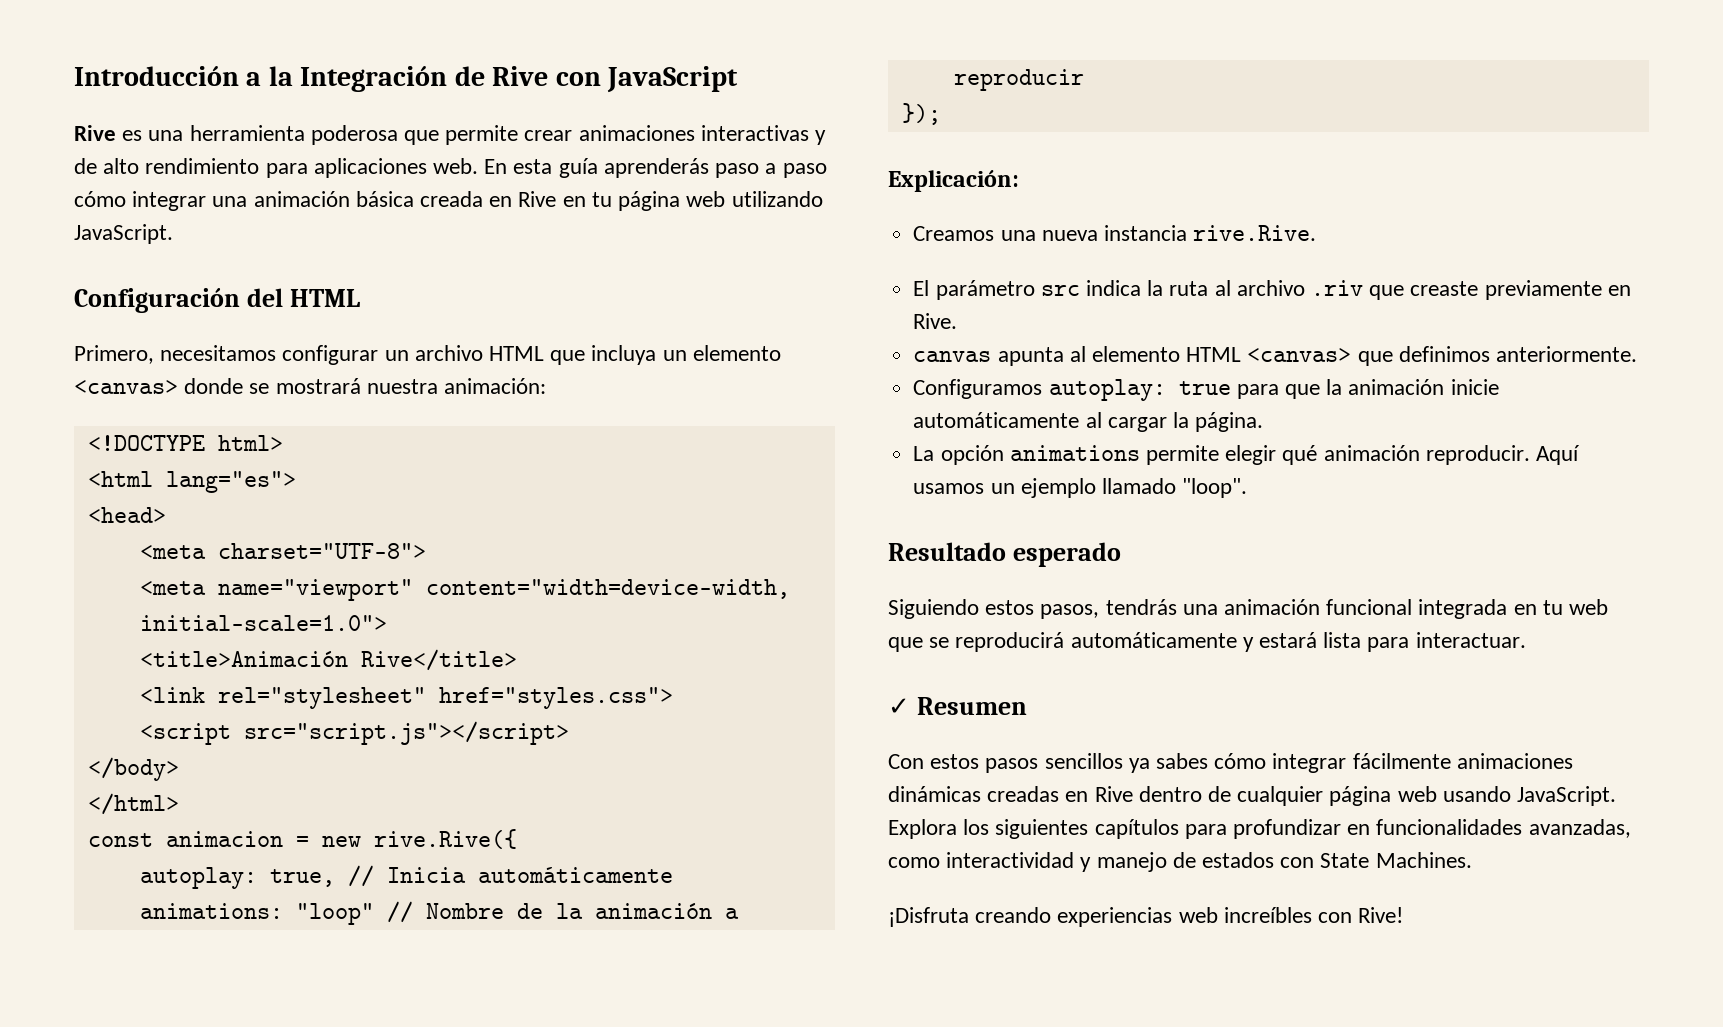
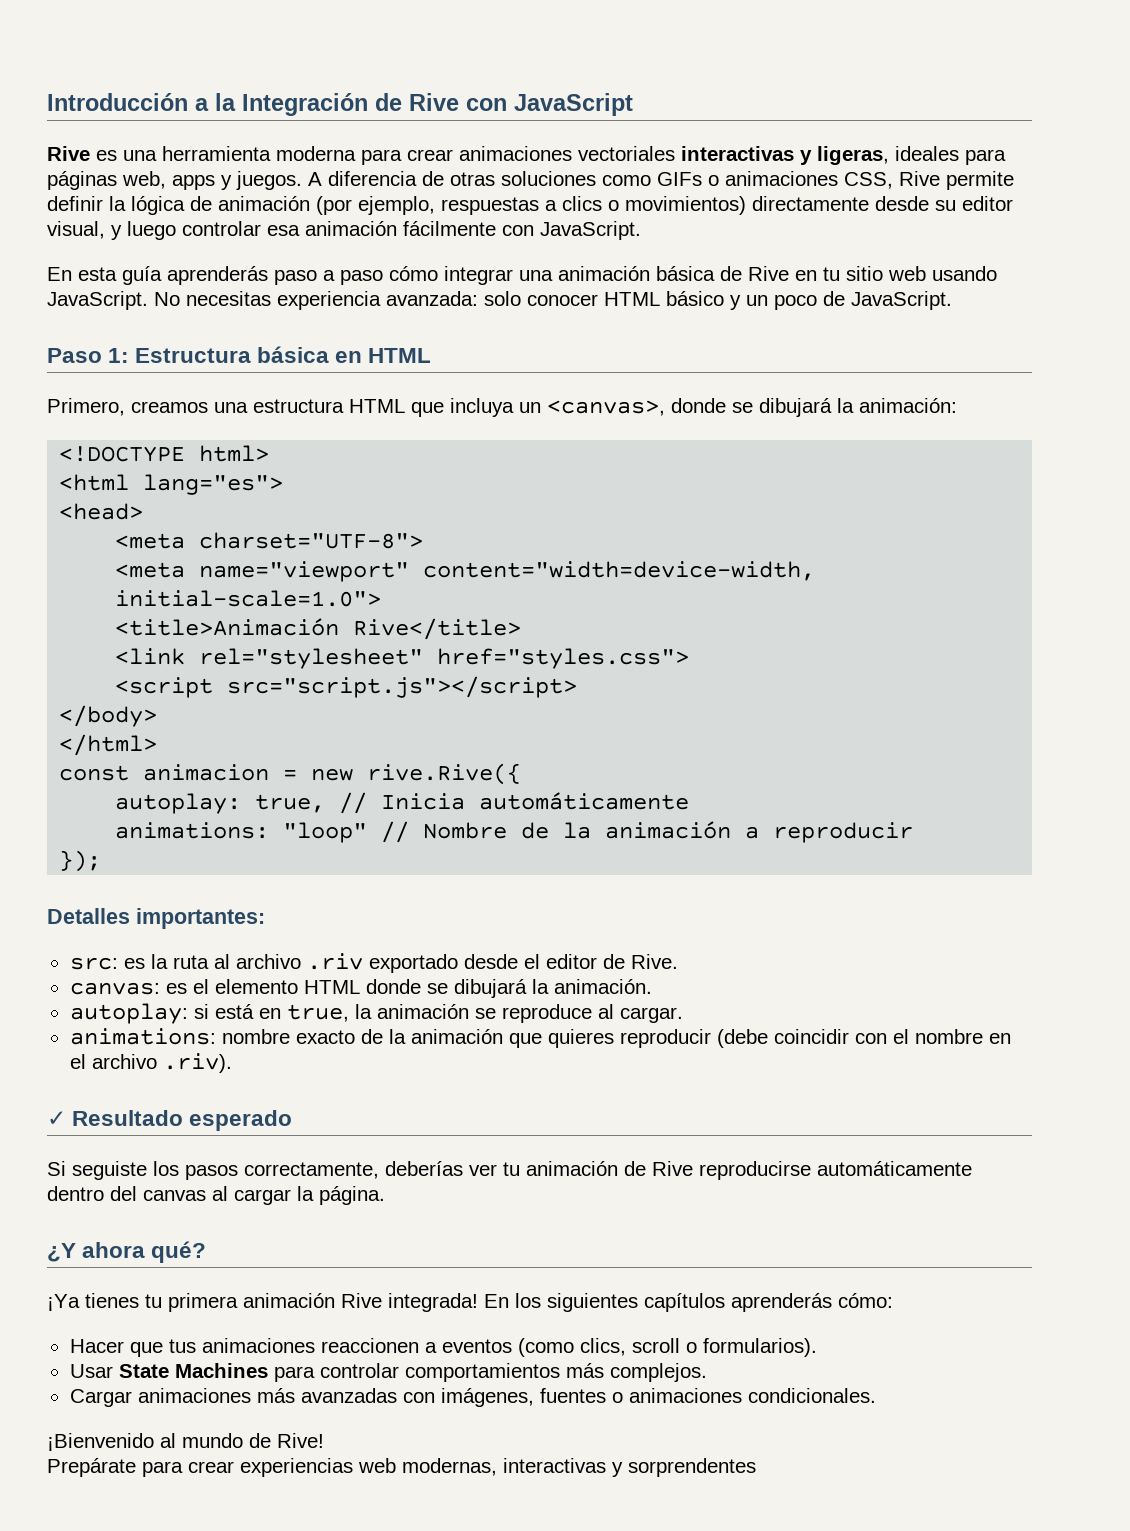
[310,125,519,145] poderosa que permite -> [276,146,402,165] moderna para
[700,125,827,145] [74,158,479,178] interactivas y de alto rendimiento para aplicaciones web. -> [578,146,1006,165] [47,171,1014,190] [47,196,1013,215] [47,221,641,240] vectoriales interactivas y ligeras, ideales para páginas web, apps y juegos. A diferencia de otras soluciones como GIFs o animaciones CSS, Rive permite definir la lógica de animación (por ejemplo, respuestas a clics o movimientos) directamente desde su editor visual, y luego controlar esa animación fácilmente con JavaScript. //
[420,191,513,207] creada en -> [720,266,742,281] de
[618,191,823,211] [74,224,173,244] [74,288,360,313] [74,345,781,365] [74,378,438,394] página web utilizando JavaScript. // Configuración del HTML // Primero, necesitamos configurar un archivo HTML que incluya un elemento <canvas> donde se mostrará nuestra -> [846,266,997,281] [47,291,952,310] [47,346,432,363] [47,398,854,417] sitio web usando JavaScript. No necesitas experiencia avanzada: solo conocer HTML básico y un poco de JavaScript. // Paso 1: Estructura básica en HTML // Primero, creamos una estructura HTML que incluya un <canvas>, donde se dibujará la
[888,170,1019,192] [913,225,1317,241] [913,280,1141,300] Explicación: // Creamos una nueva instancia rive.Rive. // El parámetro src indica -> [47,908,265,929] [69,957,145,970] Detalles importantes: // src: es
[1369,280,1631,300] [913,313,958,329] [913,346,1637,366] [913,379,1499,401] [913,412,1264,432] [913,445,1580,465] [913,478,1248,498] [888,542,1121,567] [888,599,1609,619] [888,632,1526,652] [888,697,1027,715] [888,753,1573,773] [888,786,1617,806] [888,819,1631,839] [888,852,1472,872] [888,907,1404,927] que creaste previamente en Rive. // canvas apunta al elemento HTML <canvas> que definimos anteriormente. // Configuramos autoplay: true para que la animación inicie automáticamente al cargar la página. // La opción animations permite elegir qué animación reproducir. Aquí usamos un ejemplo llamado "loop". // Resultado esperado // Siguiendo estos pasos, tendrás una animación funcional integrada en tu web que se reproducirá automáticamente y estará lista para interactuar. // ✓ Resumen // Con estos pasos sencillos ya sabes cómo integrar fácilmente animaciones dinámicas creadas en Rive dentro de cualquier página web usando JavaScript. Explora los siguientes capítulos para profundizar en funcionalidades avanzadas, como interactividad y manejo de estados con State Machines. // ¡Disfruta creando experiencias web increíbles con Rive! -> [368,954,678,973] [69,979,652,998] [69,1003,683,1024] [69,1028,1011,1048] [69,1053,232,1073] [47,1110,293,1131] [47,1161,972,1180] [47,1186,385,1205] [47,1241,207,1263] [47,1293,893,1312] [69,1338,817,1357] [69,1363,707,1382] [69,1388,876,1407] [47,1433,324,1451] [47,1458,756,1477] exportado desde el editor de Rive. // canvas: es el elemento HTML donde se dibujará la animación. // autoplay: si está en true, la animación se reproduce al cargar. // animations: nombre exacto de la animación que quieres reproducir (debe coincidir con el nombre en el archivo .riv). // ✓ Resultado esperado // Si seguiste los pasos correctamente, deberías ver tu animación de Rive reproducirse automáticamente dentro del canvas al cargar la página. // ¿Y ahora qué? // ¡Ya tienes tu primera animación Rive integrada! En los siguientes capítulos aprenderás cómo: // Hacer que tus animaciones reaccionen a eventos (como clics, scroll o formularios). // Usar State Machines para controlar comportamientos más complejos. // Cargar animaciones más avanzadas con imágenes, fuentes o animaciones condicionales. // ¡Bienvenido al mundo de Rive! // Prepárate para crear experiencias web modernas, interactivas y sorprendentes

